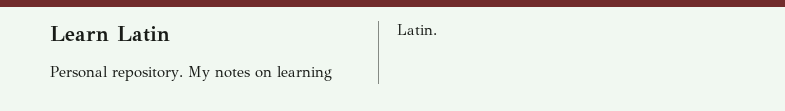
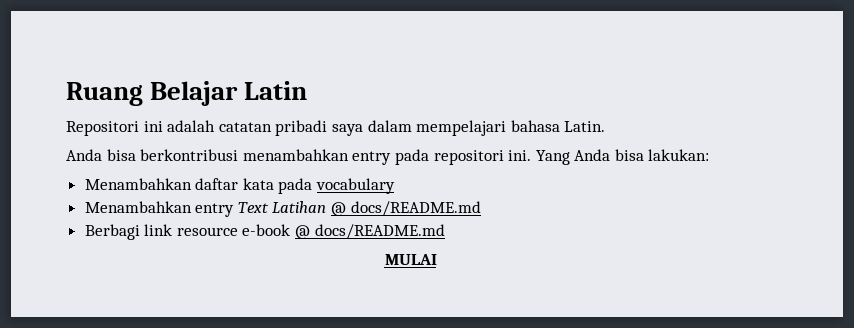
[50,26,109,41] Learn -> [66,81,239,106] Ruang Belajar
[50,66,332,81] [397,24,437,35] Personal repository. My notes on learning Latin. -> [66,120,606,136] [66,149,710,165] [84,178,396,194] [84,201,481,217] [84,224,445,240] [384,254,437,265] Repositori ini adalah catatan pribadi saya dalam mempelajari bahasa Latin. // Anda bisa berkontribusi menambahkan entry pada repositori ini. Yang Anda bisa lakukan: // Menambahkan daftar kata pada vocabulary // Menambahkan entry Text Latihan @ docs/README.md // Berbagi link resource e-book @ docs/README.md // MULAI

